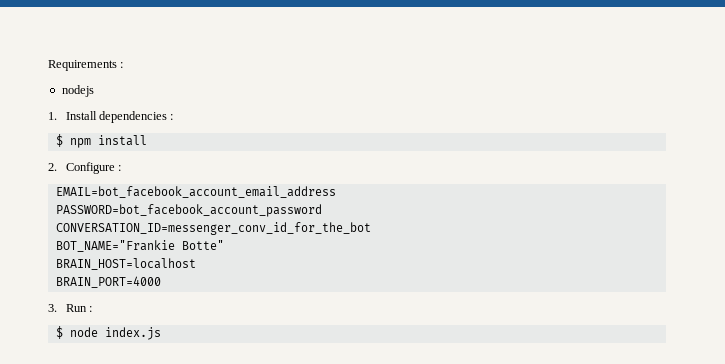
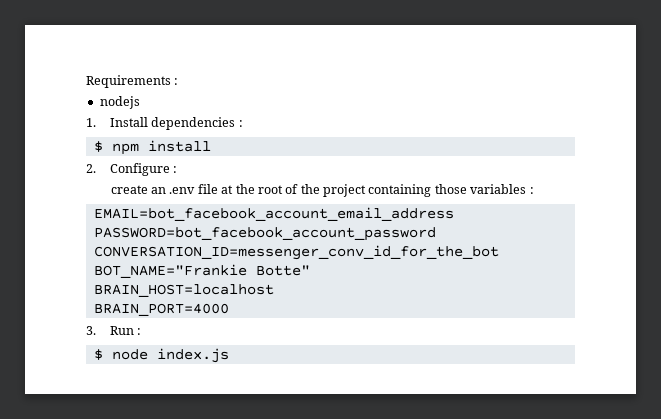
(122, 168) none -> [110,184,534,197] // create an .env file at the root of the project containing those variables :

